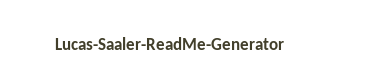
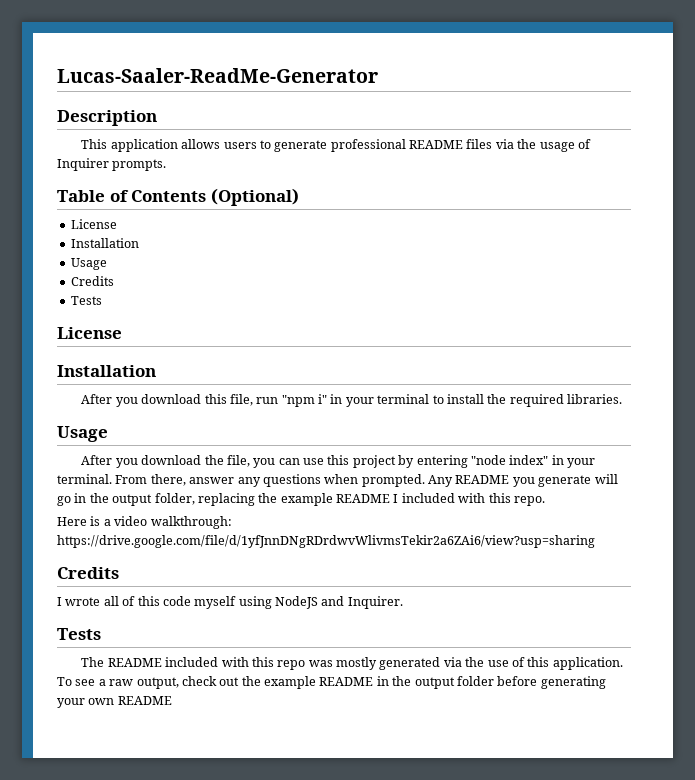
(284, 43) none -> [57,110,157,126] [81,139,591,152] [57,158,167,171] [57,188,299,206] [70,219,117,229] [70,238,139,248] [70,258,107,270] [70,276,114,286] [70,296,102,305] [57,327,122,339] [57,365,156,377] [81,394,623,407] [57,426,108,442] [81,455,596,468] [57,474,618,487] [57,493,545,506] [57,516,232,529] [57,535,595,548] [57,567,119,579] [57,596,403,609] [57,628,101,640] [81,657,623,670] [57,676,606,689] [57,696,172,708] // Description // This application allows users to generate professional README files via the usage of Inquirer prompts. // Table of Contents (Optional) // License // Installation // Usage // Credits // Tests // License // Installation // After you download this file, run "npm i" in your terminal to install the required libraries. // Usage // After you download the file, you can use this project by entering "node index" in your terminal. From there, answer any questions when prompted. Any README you generate will go in the output folder, replacing the example README I included with this repo. // Here is a video walkthrough: https://drive.google.com/file/d/1yfJnnDNgRDrdwvWlivmsTekir2a6ZAi6/view?usp=sharing // Credits // I wrote all of this code myself using NodeJS and Inquirer. // Tests // The README included with this repo was mostly generated via the use of this application. To see a raw output, check out the example README in the output folder before generating your own README

